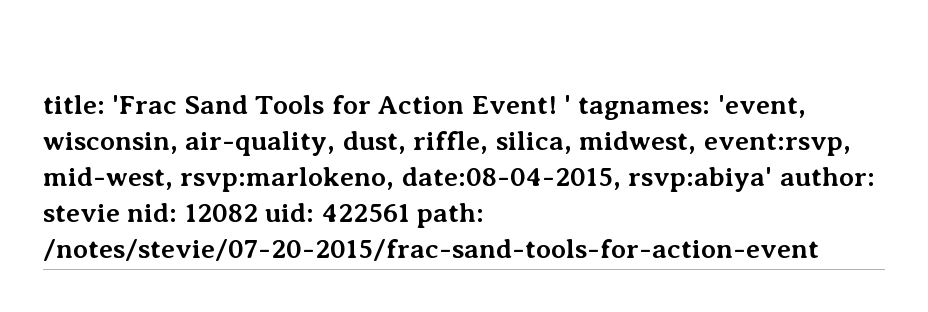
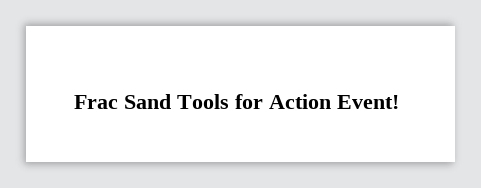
[43,95,178,114] title: 'Frac -> [74,95,118,109] Frac
[563,95,806,120] [43,131,851,156] [43,167,875,192] [43,203,485,228] [43,239,819,261] ' tagnames: 'event, wisconsin, air-quality, dust, riffle, silica, midwest, event:rsvp, mid-west, rsvp:marlokeno, date:08-04-2015, rsvp:abiya' author: stevie nid: 12082 uid: 422561 path: /notes/stevie/07-20-2015/frac-sand-tools-for-action-event -> (399, 102) none

